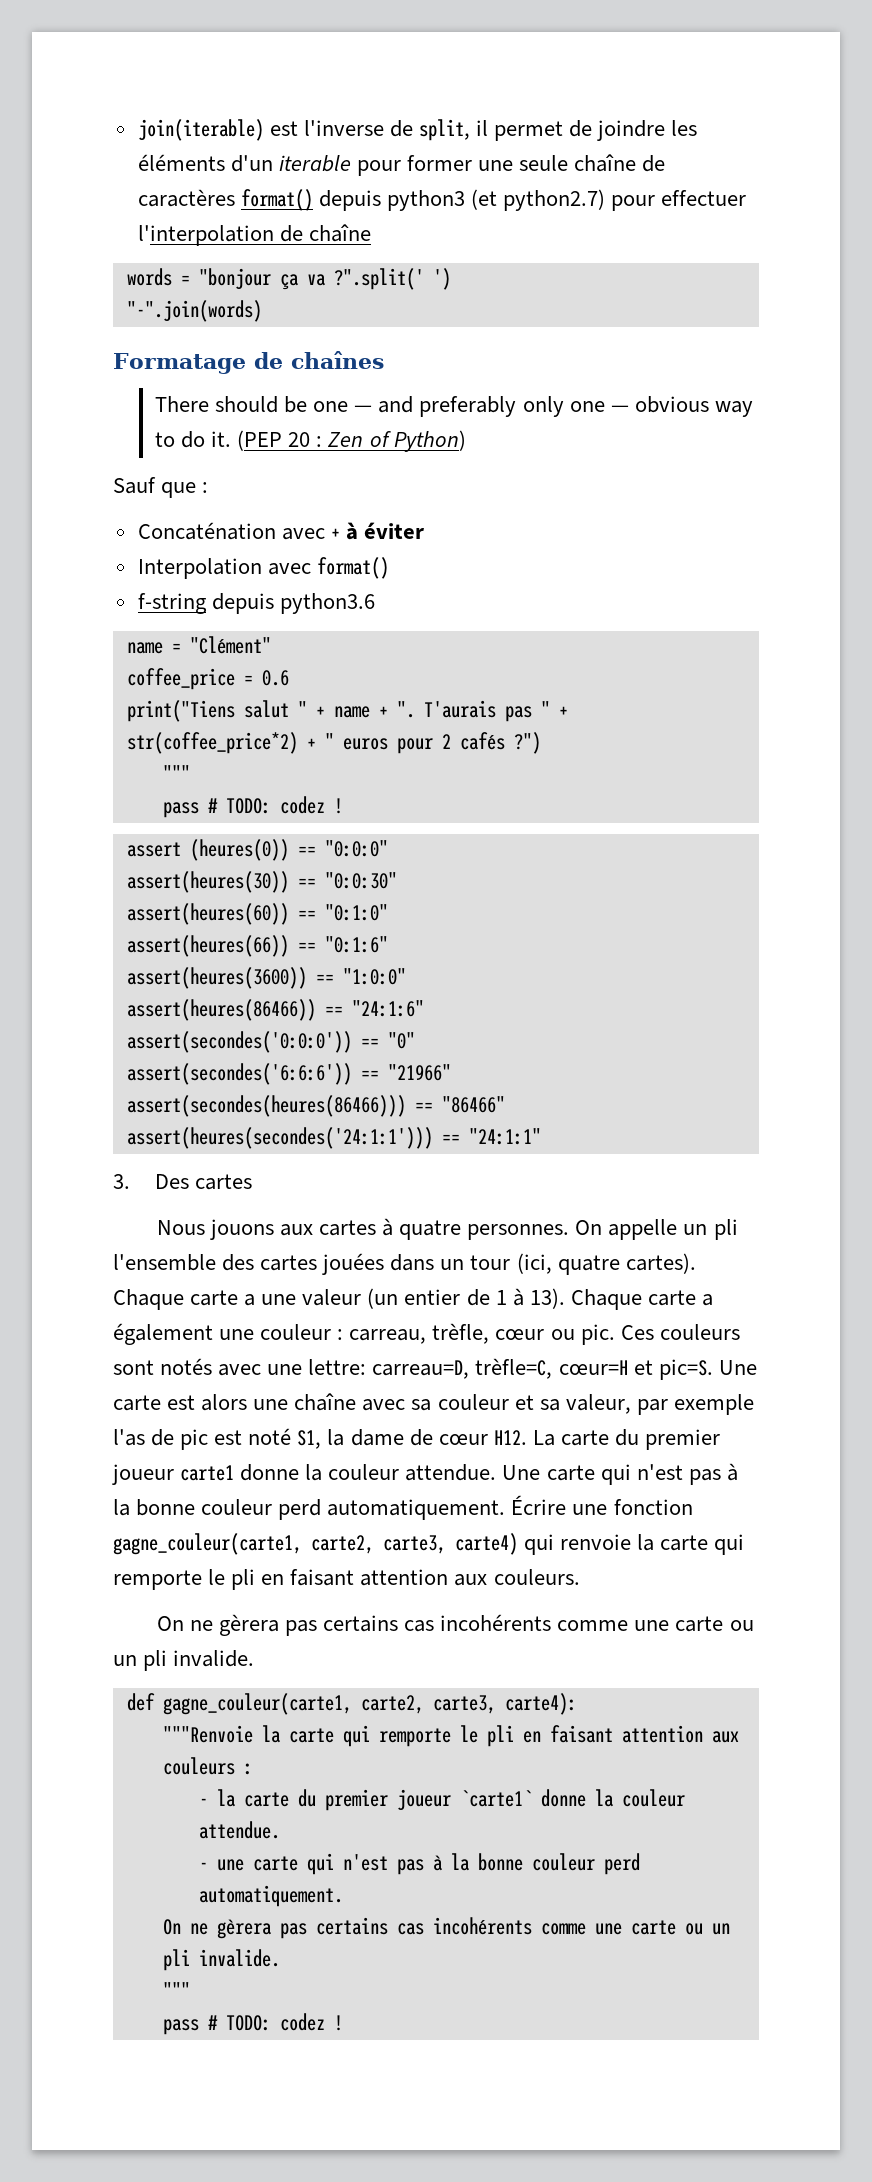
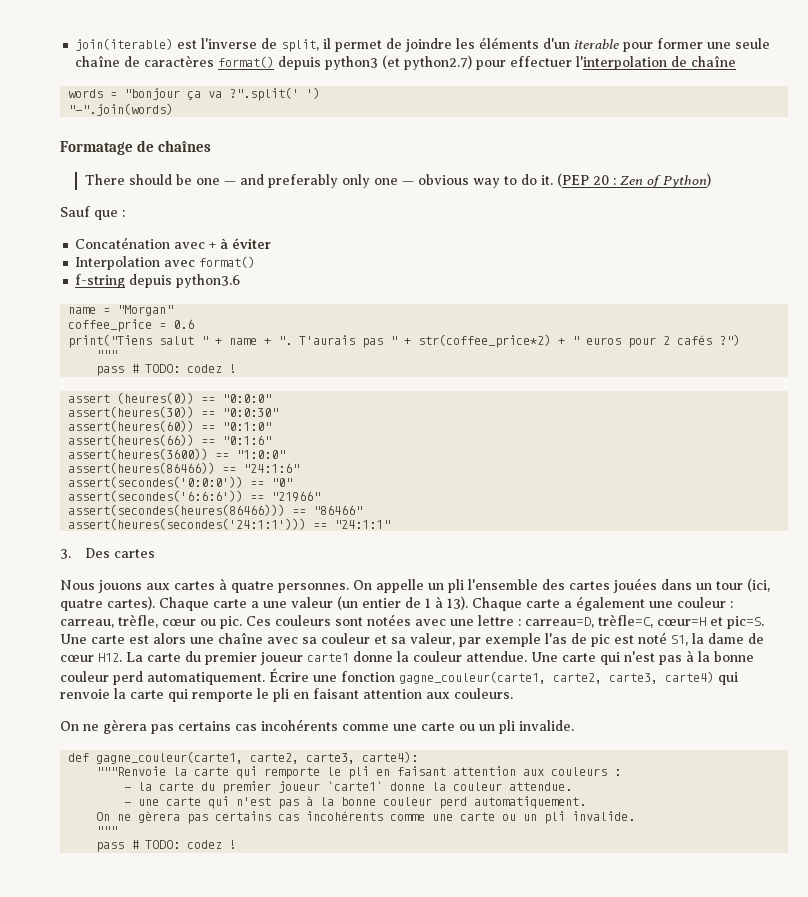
[189,636,271,654] "Clément" -> [117,305,174,316] "Morgan"
[160,1358,213,1375] notés -> [367,614,411,626] notées
[308,1359,367,1375] lettre: -> [478,615,521,626] lettre :

